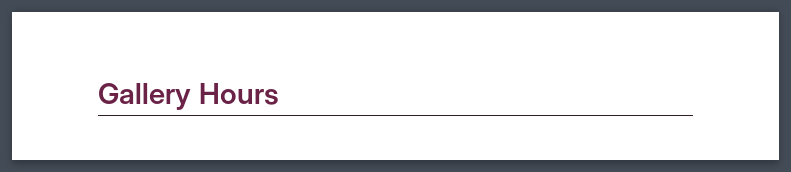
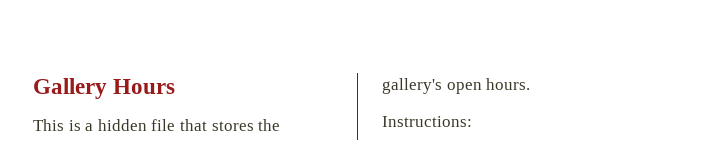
(279, 94) none -> [33,119,281,131] [382,78,531,94] [382,116,472,127] // This is a hidden file that stores the gallery's open hours. // Instructions:

